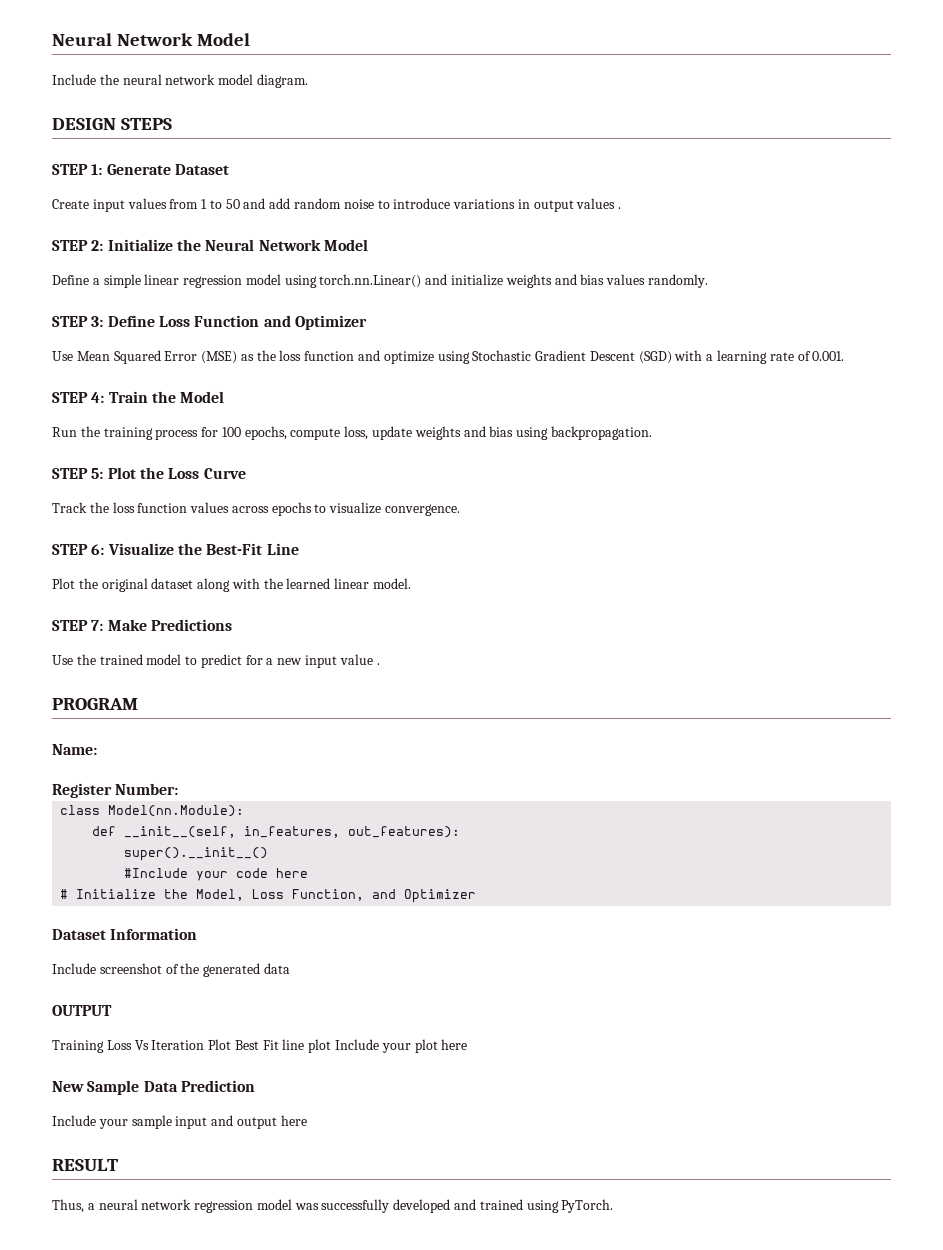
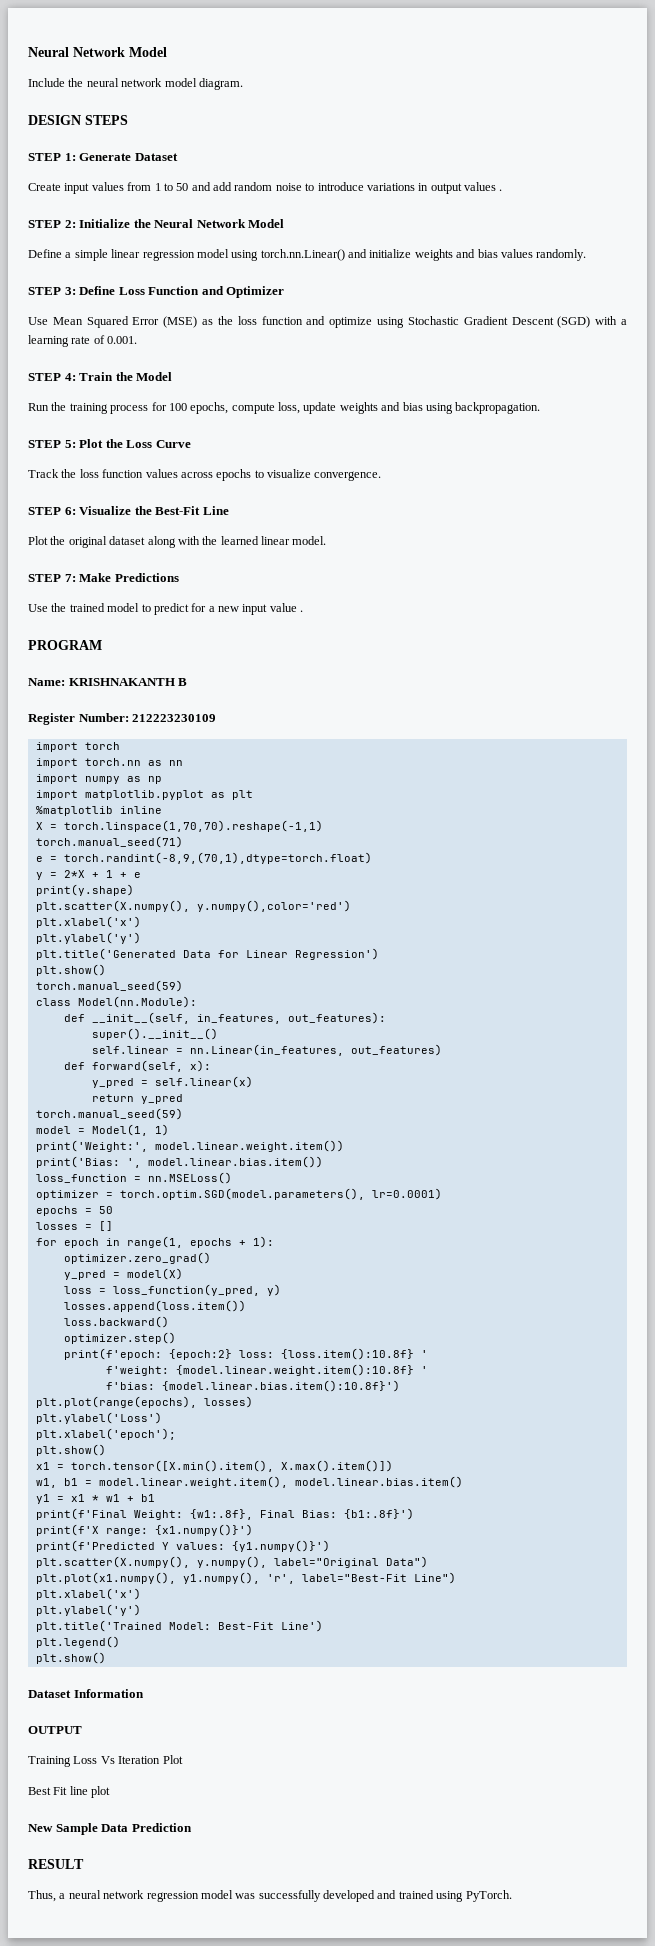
(97, 749) none -> [68,678,188,686] KRISHNAKANTH B
(179, 789) none -> [132,714,217,722] [35,742,120,752] [35,758,183,768] [35,774,162,784] [35,790,253,800] [35,806,162,816] [35,820,323,832] [35,836,183,848] [35,852,372,864] [35,870,141,880] [35,884,134,896] [35,900,351,912] [35,916,141,928] [35,932,141,944] [35,948,379,960] [35,964,106,976] [35,980,183,992] 212223230109 // import torch // import torch.nn as nn // import numpy as np // import matplotlib.pyplot as plt // %matplotlib inline // X = torch.linspace(1,70,70).reshape(-1,1) // torch.manual_seed(71) // e = torch.randint(-8,9,(70,1),dtype=torch.float) // y = 2*X + 1 + e // print(y.shape) // plt.scatter(X.numpy(), y.numpy(),color='red') // plt.xlabel('x') // plt.ylabel('y') // plt.title('Generated Data for Linear Regression') // plt.show() // torch.manual_seed(59)
[124,868,309,881] [60,889,477,903] [52,928,198,940] [52,963,290,977] #Include your code here // # Initialize the Model, Loss Function, and Optimizer // Dataset Information // Include screenshot of the generated data -> [91,1044,442,1056] [63,1060,211,1072] [91,1076,253,1088] [91,1094,183,1104] [35,1108,183,1120] [35,1124,169,1136] [35,1140,344,1152] [35,1156,323,1168] [35,1172,232,1184] [35,1188,442,1200] [35,1206,113,1216] [35,1221,113,1231] [35,1236,274,1248] [63,1252,211,1264] [63,1268,183,1280] [63,1284,281,1296] [63,1300,246,1312] [63,1316,169,1328] [63,1332,176,1344] [63,1348,428,1360] [105,1364,428,1376] [105,1380,400,1392] [35,1396,253,1408] [35,1412,162,1424] [35,1428,176,1440] [35,1444,106,1456] [35,1460,393,1472] [35,1476,463,1488] [35,1494,155,1504] [35,1508,414,1520] [35,1524,253,1536] [35,1540,330,1552] [35,1556,428,1568] [35,1572,456,1584] [35,1588,141,1600] [35,1604,141,1616] [35,1620,323,1632] [35,1636,120,1648] [35,1652,106,1664] [28,1689,144,1698] self.linear = nn.Linear(in_features, out_features) // def forward(self, x): // y_pred = self.linear(x) // return y_pred // torch.manual_seed(59) // model = Model(1, 1) // print('Weight:', model.linear.weight.item()) // print('Bias: ', model.linear.bias.item()) // loss_function = nn.MSELoss() // optimizer = torch.optim.SGD(model.parameters(), lr=0.0001) // epochs = 50 // losses = [] // for epoch in range(1, epochs + 1): // optimizer.zero_grad() // y_pred = model(X) // loss = loss_function(y_pred, y) // losses.append(loss.item()) // loss.backward() // optimizer.step() // print(f'epoch: {epoch:2} loss: {loss.item():10.8f} ' // f'weight: {model.linear.weight.item():10.8f} ' // f'bias: {model.linear.bias.item():10.8f}') // plt.plot(range(epochs), losses) // plt.ylabel('Loss') // plt.xlabel('epoch'); // plt.show() // x1 = torch.tensor([X.min().item(), X.max().item()]) // w1, b1 = model.linear.weight.item(), model.linear.bias.item() // y1 = x1 * w1 + b1 // print(f'Final Weight: {w1:.8f}, Final Bias: {b1:.8f}') // print(f'X range: {x1.numpy()}') // print(f'Predicted Y values: {y1.numpy()}') // plt.scatter(X.numpy(), y.numpy(), label="Original Data") // plt.plot(x1.numpy(), y1.numpy(), 'r', label="Best-Fit Line") // plt.xlabel('x') // plt.ylabel('y') // plt.title('Trained Model: Best-Fit Line') // plt.legend() // plt.show() // Dataset Information
(232, 1044) none -> (183, 1759) //
[335,1039,468,1053] Include your plot here -> (111, 1792) none
[52,1115,307,1129] // Include your sample input and output here -> (192, 1827) none

